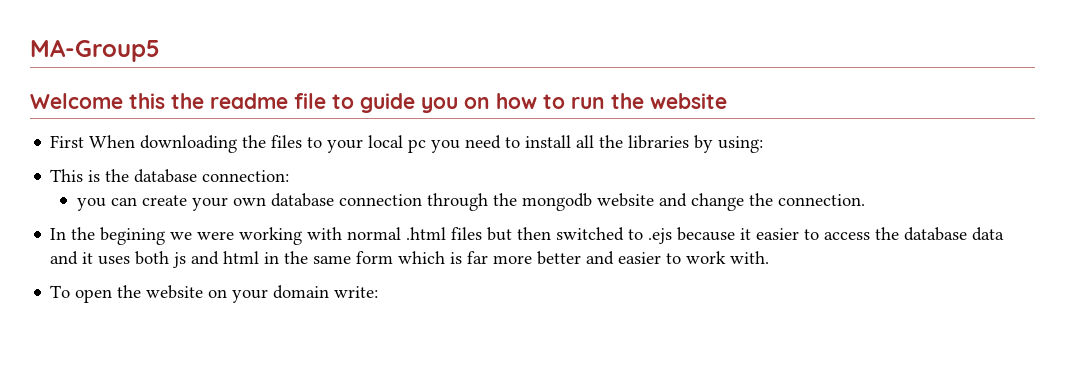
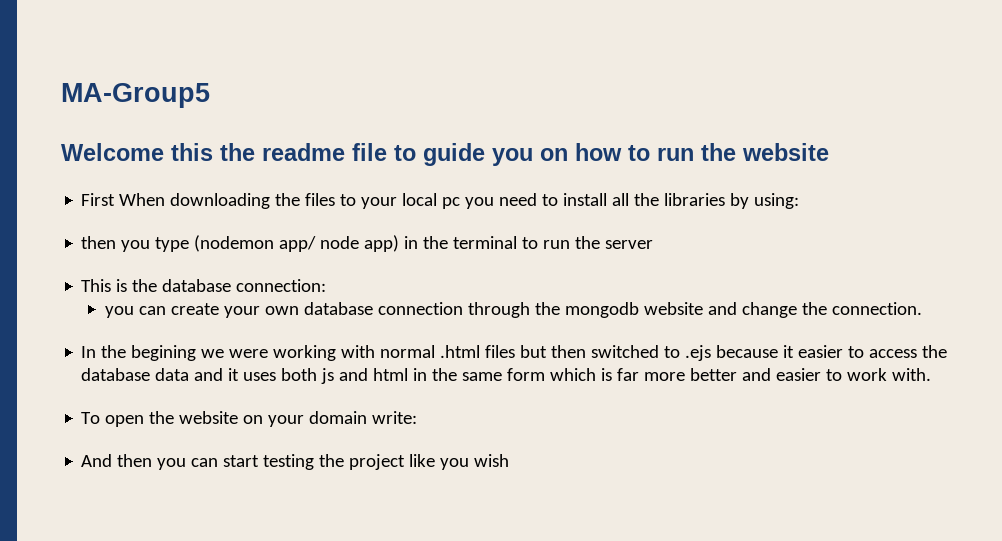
(764, 144) none -> [81,235,654,252] // then you type (nodemon app/ node app) in the terminal to run the server
(379, 292) none -> [81,454,510,470] // And then you can start testing the project like you wish

